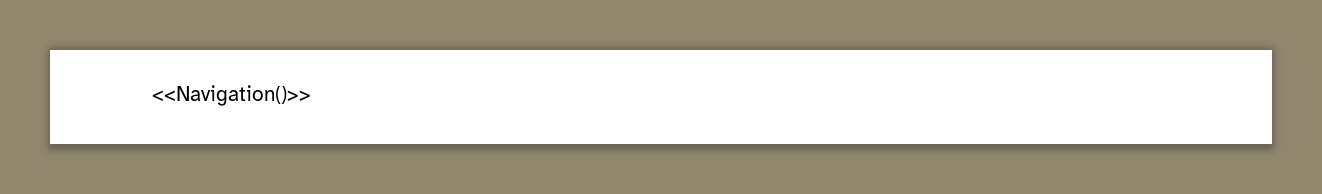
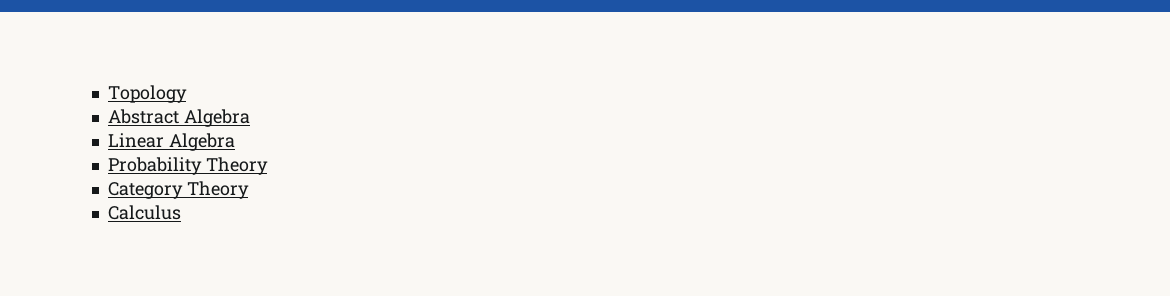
[152,85,311,106] <<Navigation()>> -> [107,85,187,103] [107,109,250,127] [107,133,235,151] [107,157,268,175] [107,181,249,199] [107,205,181,220] Topology // Abstract Algebra // Linear Algebra // Probability Theory // Category Theory // Calculus

